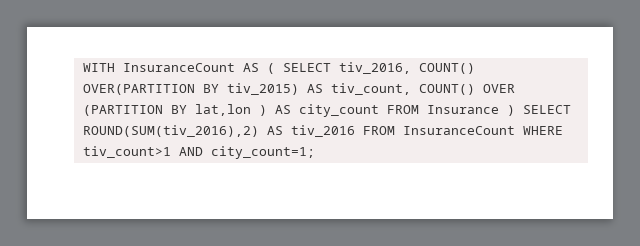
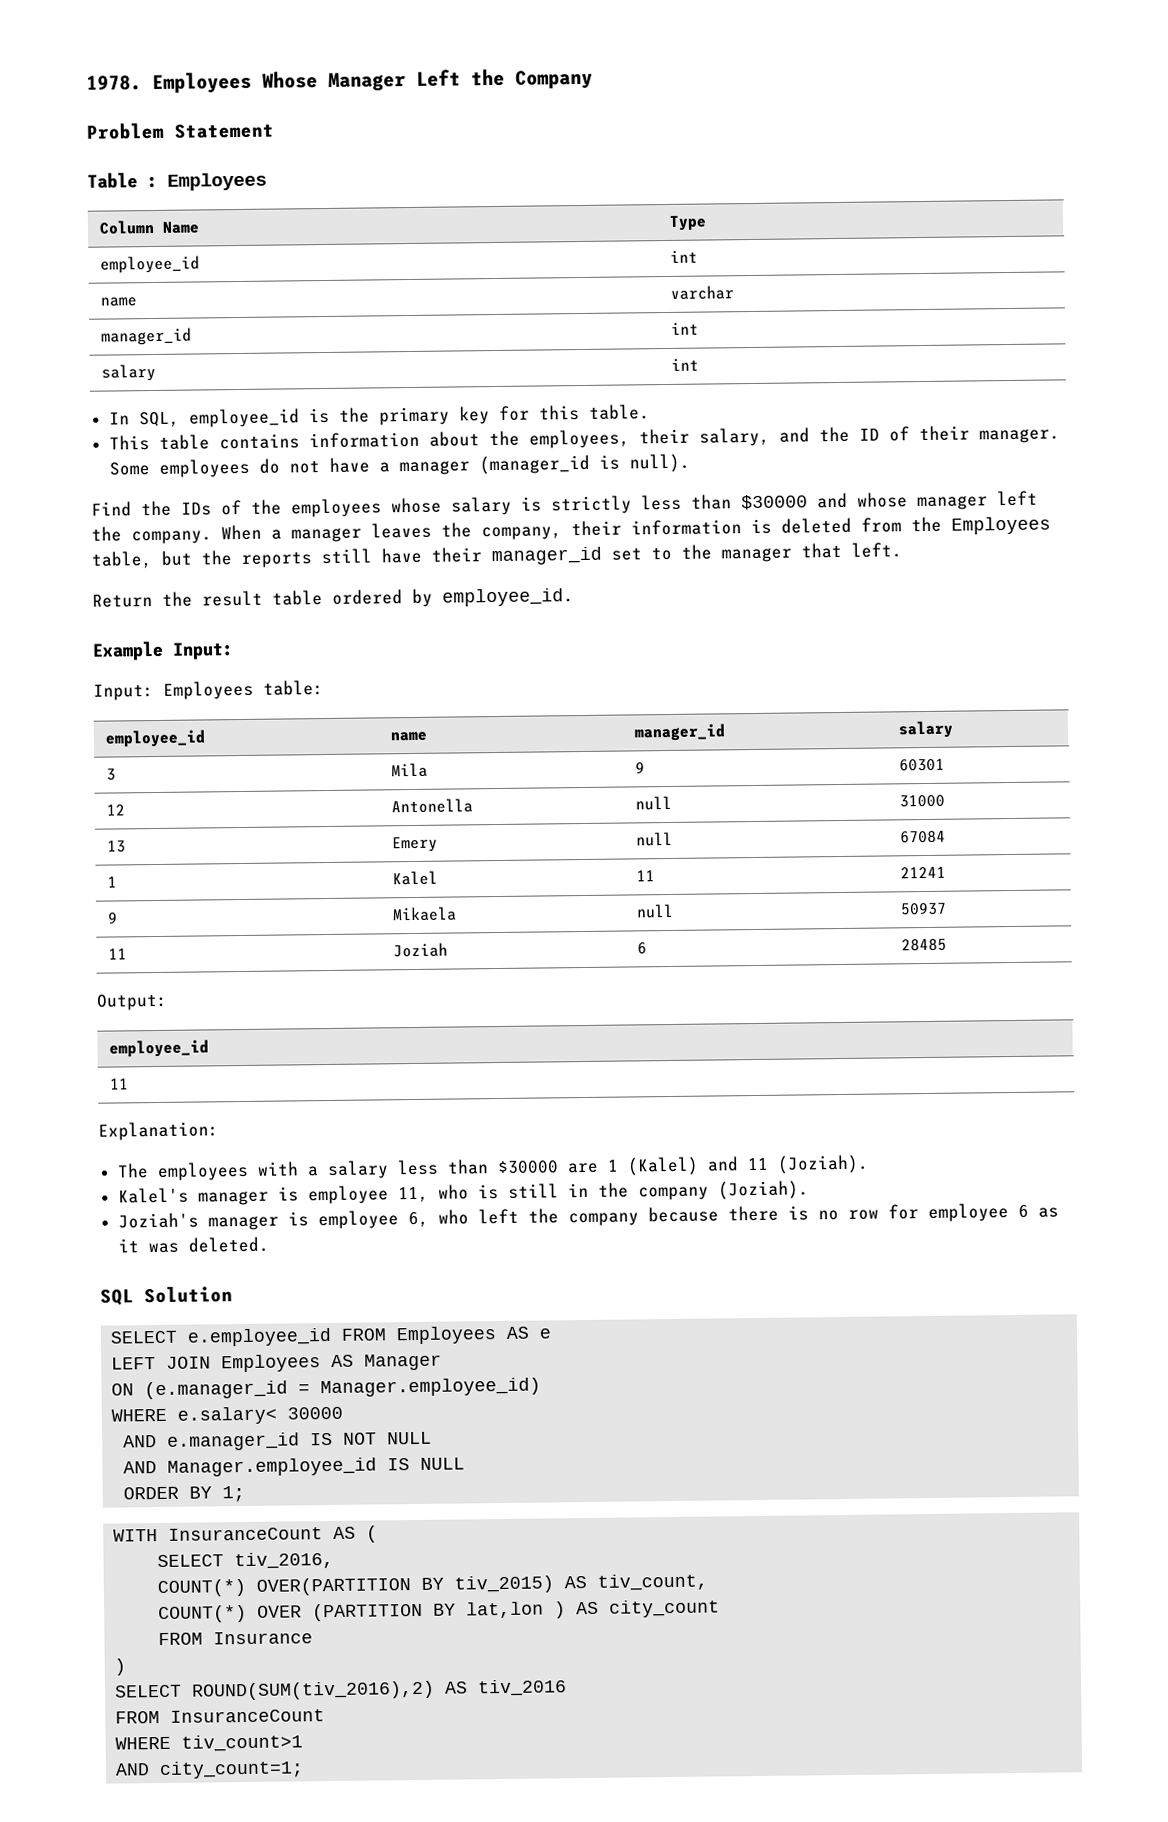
(82, 67) none -> [86,68,593,93] [86,122,274,140] [87,172,267,191] [98,219,200,235] [668,215,707,231] [99,255,200,274] [669,250,698,263] [99,297,137,307] [669,285,734,300] [100,327,192,346] [670,322,699,335] [100,363,156,382] [670,358,699,371] [108,404,650,428] [108,425,1060,451] [108,453,690,478] [91,490,1038,518] [91,516,1051,545] [91,542,902,569] [92,588,574,608] [92,640,234,661] [93,680,324,701] [104,729,206,748] [389,731,427,742] [633,723,726,742] [897,720,953,739] [105,768,116,781] [390,762,428,778] [634,762,645,774] [898,758,945,772] [105,804,125,816] [390,798,473,814] [634,795,672,811] [898,794,945,808] [106,840,126,853] [391,836,438,853] [635,831,673,847] [899,830,946,844] [106,876,117,888] [391,870,438,886] [635,870,655,882] [899,866,946,879] [106,912,118,924] [391,906,457,922] [635,903,674,919] [899,902,947,916] [107,948,127,960] [392,942,448,958] [636,942,647,955] [900,938,947,952] [96,993,168,1011] [108,1039,209,1058] [108,1078,129,1090] [98,1121,219,1141] [116,1154,869,1182] [117,1180,809,1206] [117,1203,1059,1231] [117,1236,269,1254] [100,1286,233,1306] [110,1326,552,1347] [111,1353,443,1373] [111,1377,542,1400] [111,1406,344,1425] [123,1431,433,1451] [123,1457,466,1477] [123,1485,246,1503] 1978. Employees Whose Manager Left the Company // Problem Statement // Table : Employees // Column Name | Type // employee_id | int // name | varchar // manager_id | int // salary | int // In SQL, employee_id is the primary key for this table. // This table contains information about the employees, their salary, and the ID of their manager. Some employees do not have a manager (manager_id is null). // Find the IDs of the employees whose salary is strictly less than $30000 and whose manager left the company. When a manager leaves the company, their information is deleted from the Employees table, but the reports still have their manager_id set to the manager that left. // Return the result table ordered by employee_id. // Example Input: // Input: Employees table: // employee_id | name | manager_id | salary // 3 | Mila | 9 | 60301 // 12 | Antonella | null | 31000 // 13 | Emery | null | 67084 // 1 | Kalel | 11 | 21241 // 9 | Mikaela | null | 50937 // 11 | Joziah | 6 | 28485 // Output: // employee_id // 11 // Explanation: // The employees with a salary less than $30000 are 1 (Kalel) and 11 (Joziah). // Kalel's manager is employee 11, who is still in the company (Joziah). // Joziah's manager is employee 6, who left the company because there is no row for employee 6 as it was deleted. // SQL Solution // SELECT e.employee_id FROM Employees AS e // LEFT JOIN Employees AS Manager // ON (e.manager_id = Manager.employee_id) // WHERE e.salary< 30000 // AND e.manager_id IS NOT NULL // AND Manager.employee_id IS NULL // ORDER BY 1; //
(275, 68) none -> (379, 1534) //
[418,63,475,74] COUNT() -> [157,1578,247,1598] // COUNT(*)
[418,84,475,95] COUNT() -> [158,1604,248,1624] // COUNT(*)
(379, 110) none -> (721, 1608) //
[506,105,515,116] ) -> [114,1658,127,1676] // ) //
(355, 131) none -> (568, 1688) //
(515, 130) none -> (326, 1716) //
(171, 152) none -> (304, 1743) //

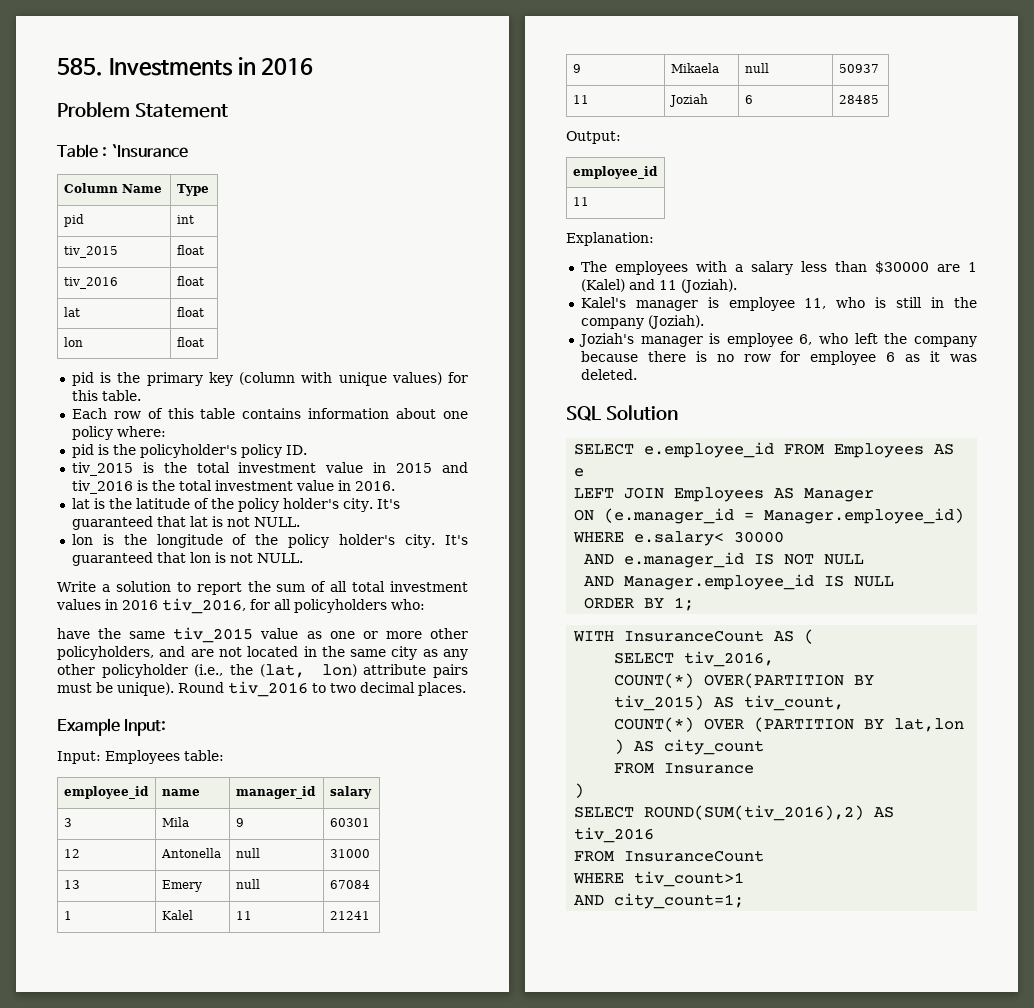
[86,68,593,93] 1978. Employees Whose Manager Left the Company -> [57,57,314,76] 585. Investments in 2016
[167,172,267,191] Employees -> [111,144,188,158] `Insurance
[99,255,200,274] [669,250,698,263] [99,297,137,307] [669,285,734,300] [100,327,192,346] [670,322,699,335] [100,363,156,382] [670,358,699,371] [108,404,650,428] [108,425,1060,451] [108,453,690,478] [91,490,1038,518] [91,516,1051,545] [91,542,902,569] [92,588,574,608] employee_id | int // name | varchar // manager_id | int // salary | int // In SQL, employee_id is the primary key for this table. // This table contains information about the employees, their salary, and the ID of their manager. Some employees do not have a manager (manager_id is null). // Find the IDs of the employees whose salary is strictly less than $30000 and whose manager left the company. When a manager leaves the company, their information is deleted from the Employees table, but the reports still have their manager_id set to the manager that left. // Return the result table ordered by employee_id. -> [63,214,84,227] [176,215,194,224] [63,246,118,258] [176,245,204,255] [63,277,118,289] [176,276,204,286] [63,307,80,317] [176,307,204,317] [63,337,83,347] [176,337,204,347] [71,372,468,386] [71,390,141,401] [71,408,469,419] [71,426,166,440] [71,444,307,458] [71,462,469,476] [71,480,395,494] [71,498,400,512] [71,516,300,530] [71,534,468,548] [71,552,303,566] [57,581,468,595] [56,598,425,614] [57,627,468,643] [57,646,469,660] [57,664,468,678] [57,681,466,697] pid | int // tiv_2015 | float // tiv_2016 | float // lat | float // lon | float // pid is the primary key (column with unique values) for this table. // Each row of this table contains information about one policy where: // pid is the policyholder's policy ID. // tiv_2015 is the total investment value in 2015 and tiv_2016 is the total investment value in 2016. // lat is the latitude of the policy holder's city. It's guaranteed that lat is not NULL. // lon is the longitude of the policy holder's city. It's guaranteed that lon is not NULL. // Write a solution to report the sum of all total investment values in 2016 tiv_2016, for all policyholders who: // have the same tiv_2015 value as one or more other policyholders, and are not located in the same city as any other policyholder (i.e., the (lat, lon) attribute pairs must be unique). Round tiv_2016 to two decimal places.

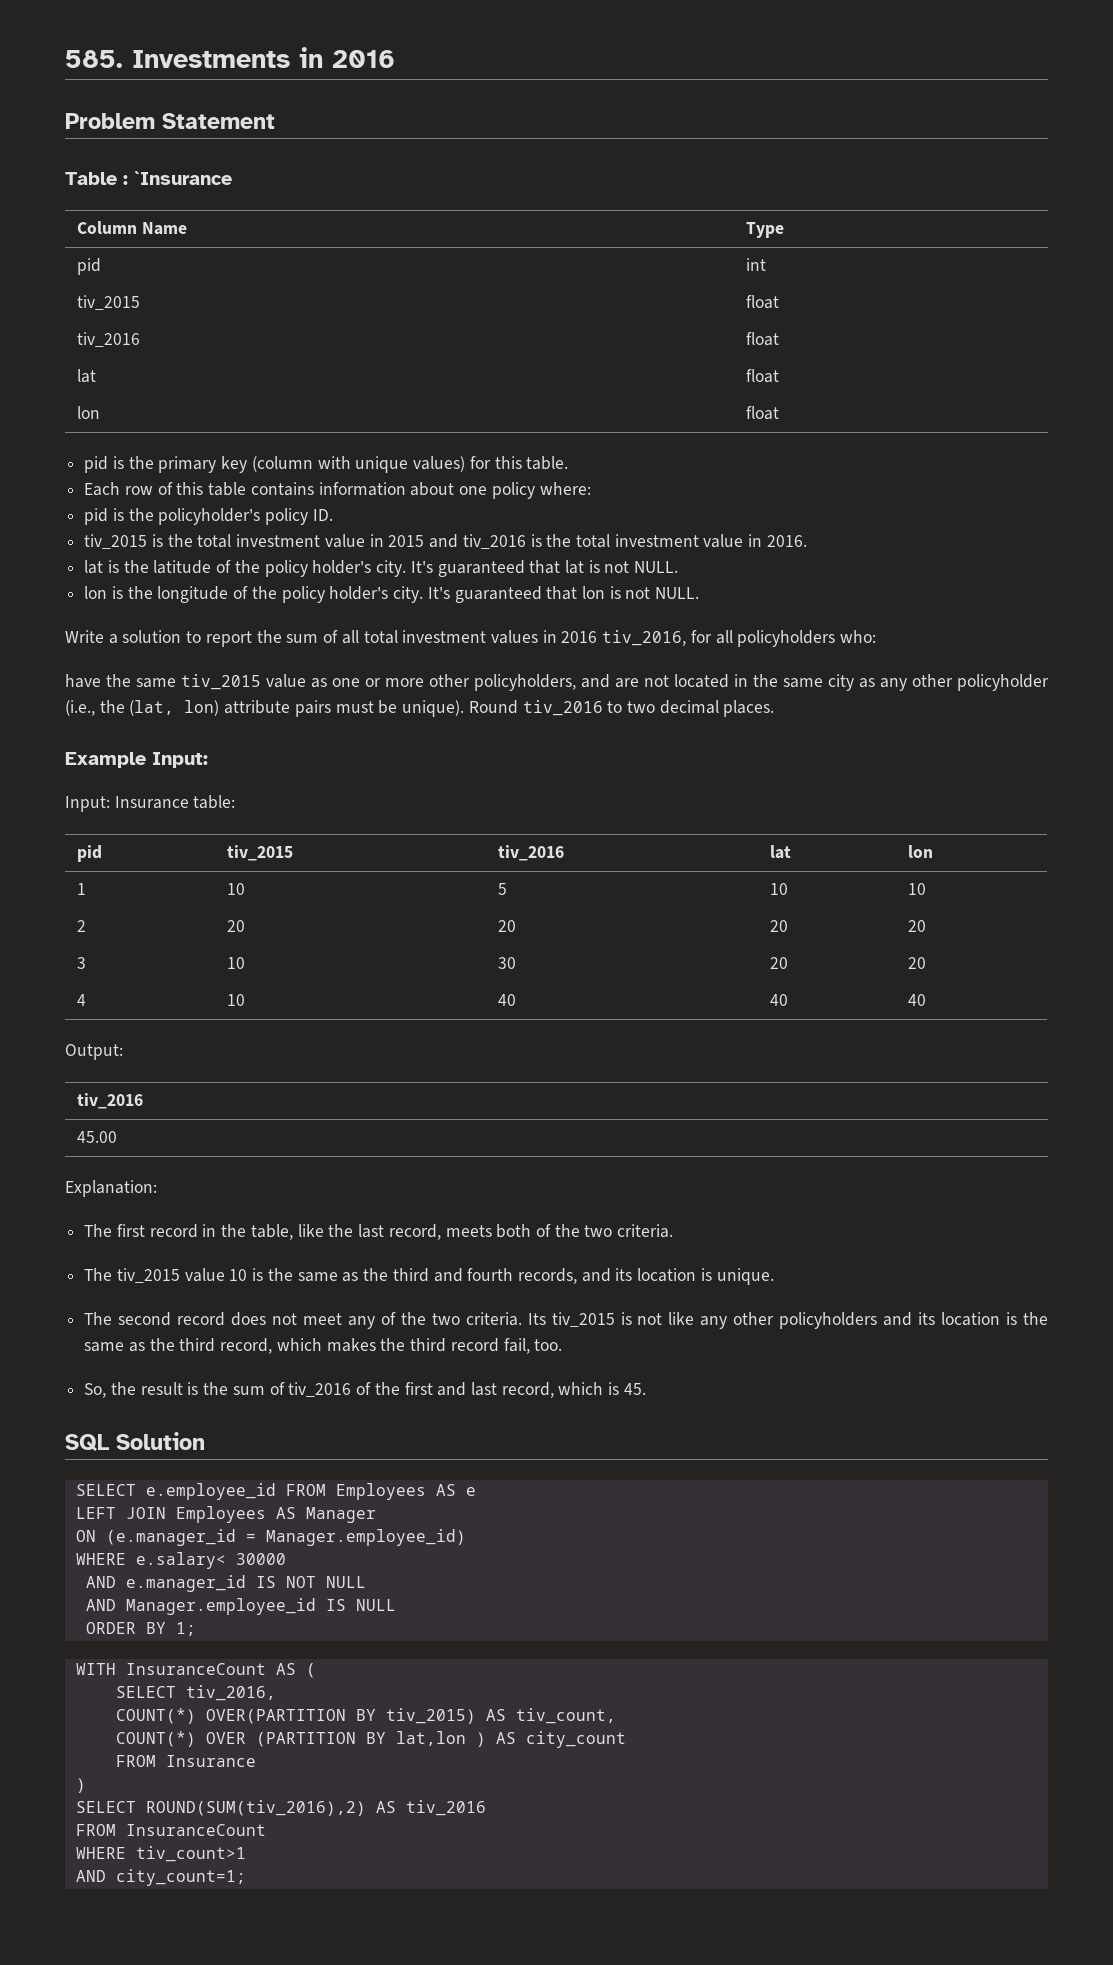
[105,750,180,764] Employees -> [114,796,189,809] Insurance
[63,786,149,799] [161,789,200,796] [235,786,316,799] [329,786,372,799] [63,818,72,827] [161,817,189,827] [235,818,244,827] [329,818,370,827] [63,849,80,858] [160,848,221,858] [235,848,260,858] [329,849,370,858] [63,880,80,889] [161,880,202,892] [235,879,260,889] [329,880,370,889] [63,911,72,920] [161,910,193,920] [235,911,252,920] [329,911,370,920] [572,64,581,73] [670,63,719,73] [744,63,769,73] [838,64,879,73] [572,95,589,104] [668,94,708,107] [744,95,753,104] [838,95,879,104] employee_id | name | manager_id | salary // 3 | Mila | 9 | 60301 // 12 | Antonella | null | 31000 // 13 | Emery | null | 67084 // 1 | Kalel | 11 | 21241 // 9 | Mikaela | null | 50937 // 11 | Joziah | 6 | 28485 -> [77,845,103,862] [227,845,294,861] [498,845,565,861] [770,845,792,859] [908,845,934,858] [77,883,87,895] [227,883,246,895] [498,883,508,895] [770,883,789,895] [908,883,927,895] [77,920,87,932] [227,920,246,932] [498,920,517,932] [770,920,789,932] [908,920,927,932] [77,957,87,969] [227,957,246,969] [498,957,517,969] [770,957,789,969] [908,957,927,969] [77,994,87,1006] [227,994,246,1006] [498,994,517,1006] [770,994,789,1006] [908,994,927,1006] pid | tiv_2015 | tiv_2016 | lat | lon // 1 | 10 | 5 | 10 | 10 // 2 | 20 | 20 | 20 | 20 // 3 | 10 | 30 | 20 | 20 // 4 | 10 | 40 | 40 | 40
[572,166,658,179] [572,197,589,206] employee_id // 11 -> [77,1093,144,1109] [77,1131,118,1143] tiv_2016 // 45.00
[614,261,977,275] [580,279,737,293] [580,297,978,311] [580,315,704,329] [578,333,977,347] [580,351,977,365] [580,369,637,380] employees with a salary less than $30000 are 1 (Kalel) and 11 (Joziah). // Kalel's manager is employee 11, who is still in the company (Joziah). // Joziah's manager is employee 6, who left the company because there is no row for employee 6 as it was deleted. -> [116,1224,674,1240] [84,1268,774,1285] [84,1312,1048,1329] [84,1338,563,1354] [84,1382,646,1398] first record in the table, like the last record, meets both of the two criteria. // The tiv_2015 value 10 is the same as the third and fourth records, and its location is unique. // The second record does not meet any of the two criteria. Its tiv_2015 is not like any other policyholders and its location is the same as the third record, which makes the third record fail, too. // So, the result is the sum of tiv_2016 of the first and last record, which is 45.

